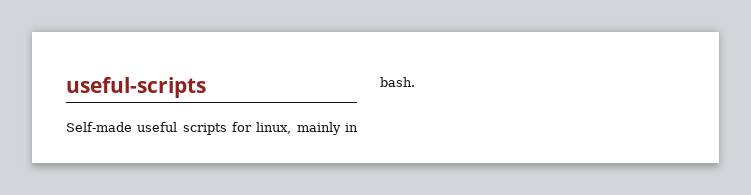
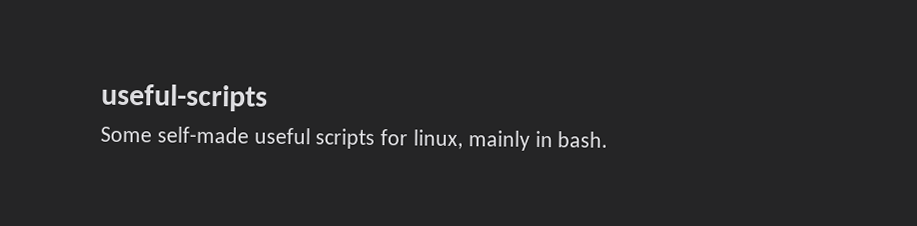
[66,122,132,132] Self-made -> [100,126,249,144] Some self-made

